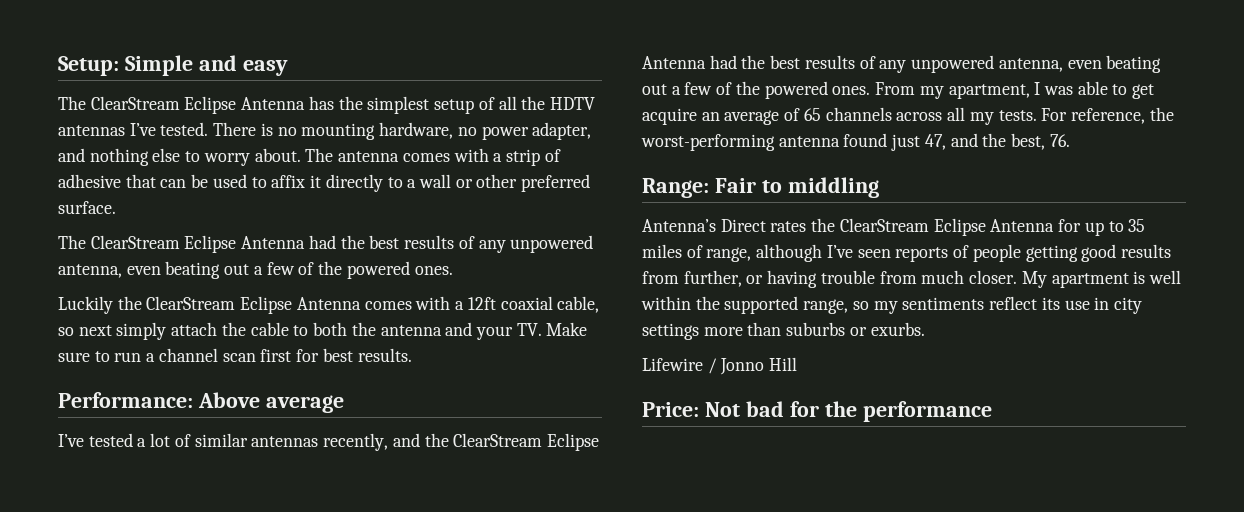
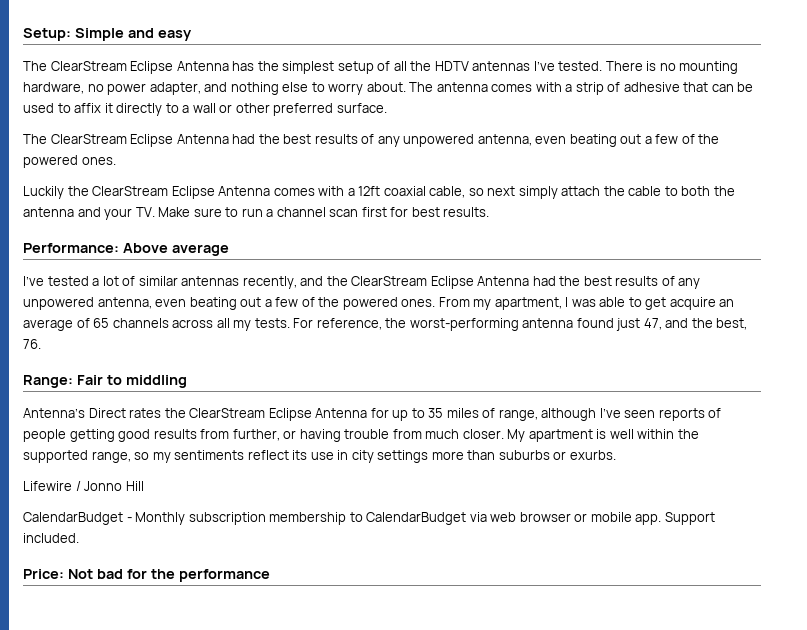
(798, 364) none -> [23,512,715,525] [23,533,79,543] // CalendarBudget - Monthly subscription membership to CalendarBudget via web browser or mobile app. Support included.

